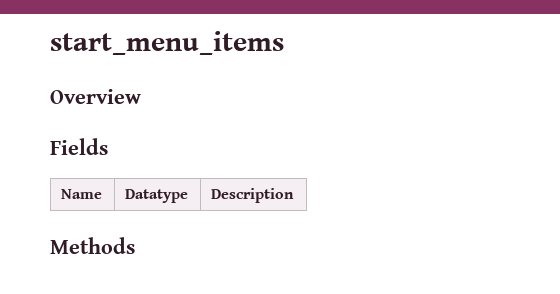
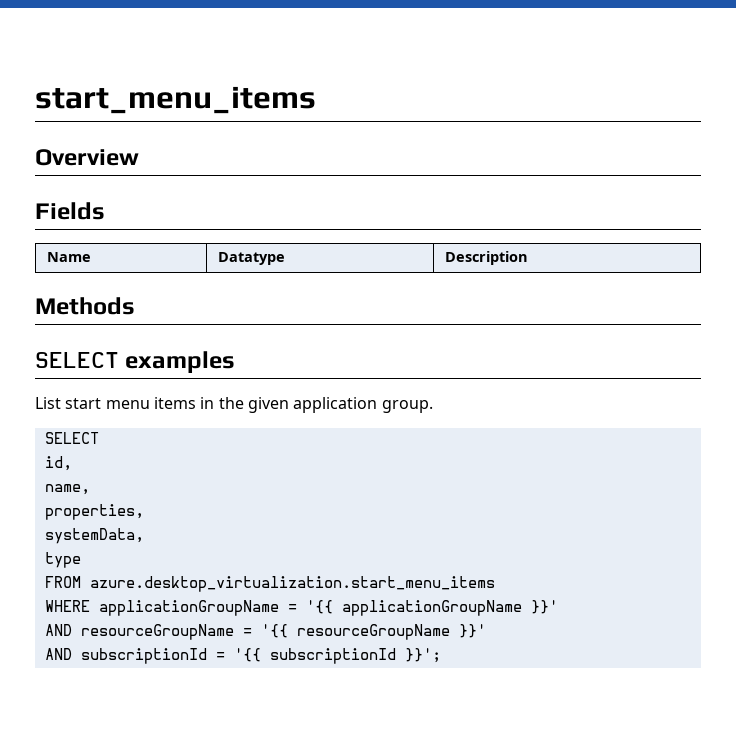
(135, 245) none -> [35,351,236,373] [35,397,433,413] [44,432,99,444] [44,456,72,471] [44,484,90,495] [44,504,144,520] [44,528,144,544] [44,552,81,568] [44,576,495,592] [44,600,558,616] [44,624,486,640] [44,648,441,664] // SELECT examples // List start menu items in the given application group. // SELECT // id, // name, // properties, // systemData, // type // FROM azure.desktop_virtualization.start_menu_items // WHERE applicationGroupName = '{{ applicationGroupName }}' // AND resourceGroupName = '{{ resourceGroupName }}' // AND subscriptionId = '{{ subscriptionId }}';

